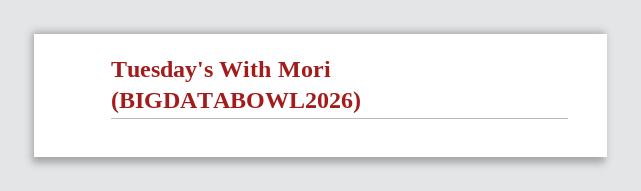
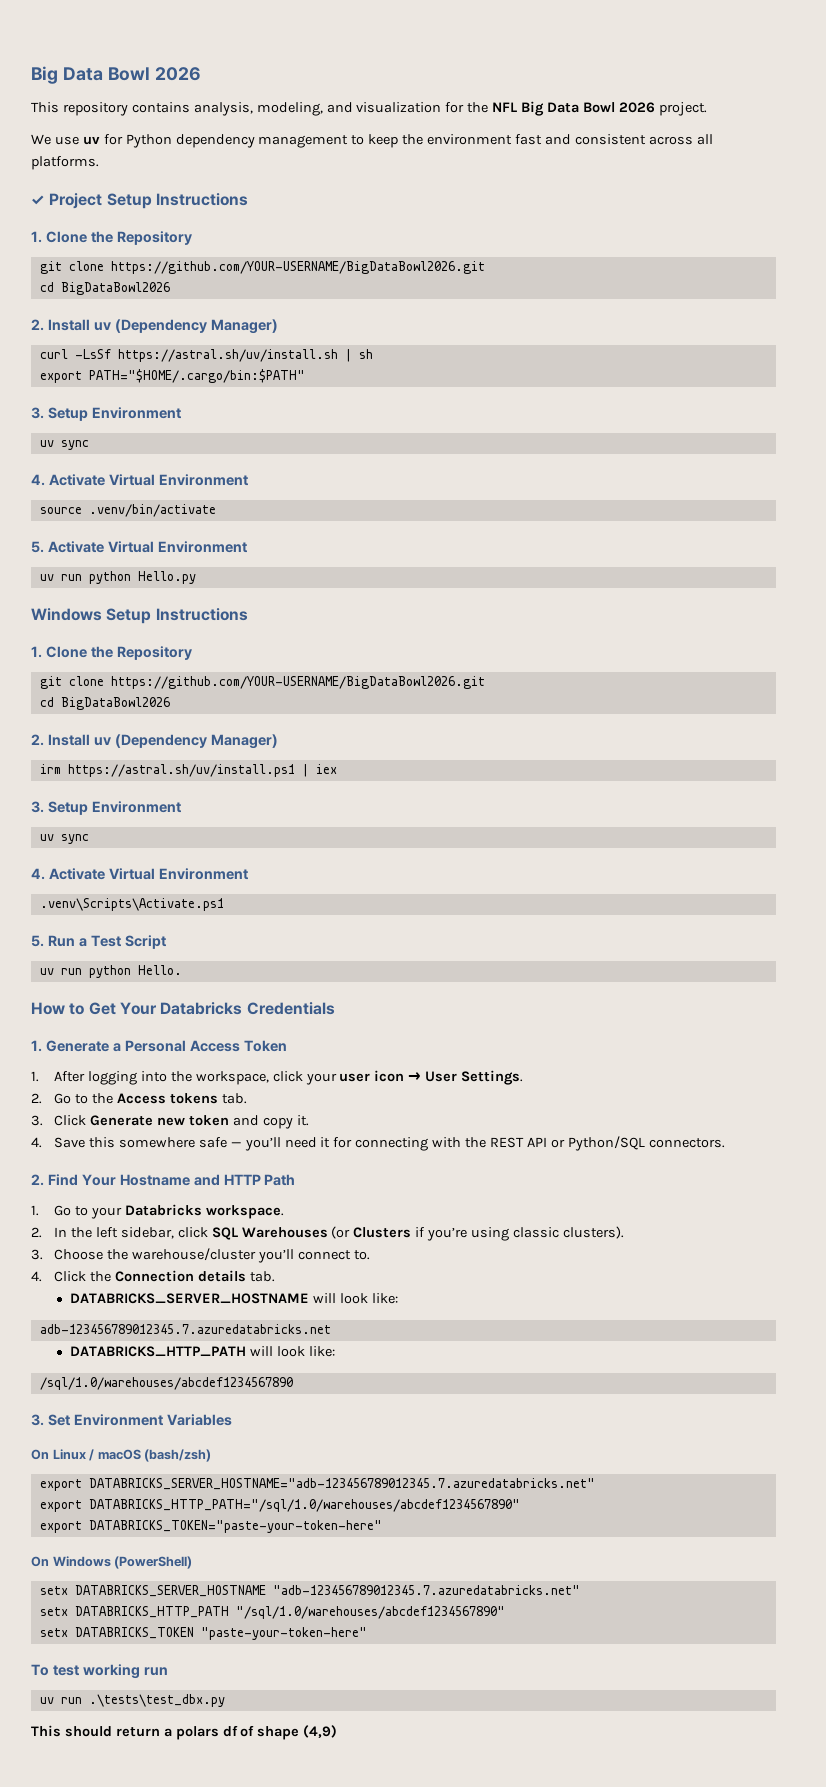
[111,61,331,82] [111,91,361,114] Tuesday's With Mori (BIGDATABOWL2026) -> [31,66,201,84] [31,101,707,116] [31,134,713,148] [31,156,99,170] [31,193,248,209] [31,231,192,245] [39,261,485,274] [39,282,170,295] [31,319,278,334] [39,349,373,362] [39,369,305,383] [31,407,181,421] [39,440,89,450] [31,474,248,486] [39,504,216,517] [31,541,247,553] [39,571,196,584] [31,608,248,624] [31,646,192,660] [39,676,485,689] [39,697,170,710] [31,734,278,749] [39,764,337,777] [31,801,181,815] [39,834,89,844] [31,868,248,880] [39,898,224,911] [31,935,166,949] [39,965,182,978] [31,1002,335,1015] [31,1040,287,1052] [31,1070,524,1085] [31,1093,247,1104] [31,1115,309,1129] [31,1136,725,1151] [31,1174,296,1186] [31,1204,284,1219] [31,1226,624,1241] [31,1248,370,1263] [31,1270,275,1282] [70,1293,398,1304] [39,1324,331,1334] [70,1346,335,1357] [39,1377,293,1390] [31,1414,232,1426] [31,1449,212,1462] [39,1478,595,1491] [39,1499,520,1512] [39,1520,382,1533] [31,1556,193,1569] [39,1585,580,1597] [39,1606,505,1619] [39,1627,367,1640] [31,1664,168,1679] [39,1694,225,1707] [31,1725,338,1740] Big Data Bowl 2026 // This repository contains analysis, modeling, and visualization for the NFL Big Data Bowl 2026 project. // We use uv for Python dependency management to keep the environment fast and consistent across all platforms. // ✓ Project Setup Instructions // 1. Clone the Repository // git clone https://github.com/YOUR-USERNAME/BigDataBowl2026.git // cd BigDataBowl2026 // 2. Install uv (Dependency Manager) // curl -LsSf https://astral.sh/uv/install.sh | sh // export PATH="$HOME/.cargo/bin:$PATH" // 3. Setup Environment // uv sync // 4. Activate Virtual Environment // source .venv/bin/activate // 5. Activate Virtual Environment // uv run python Hello.py // Windows Setup Instructions // 1. Clone the Repository // git clone https://github.com/YOUR-USERNAME/BigDataBowl2026.git // cd BigDataBowl2026 // 2. Install uv (Dependency Manager) // irm https://astral.sh/uv/install.ps1 | iex // 3. Setup Environment // uv sync // 4. Activate Virtual Environment // .venv\Scripts\Activate.ps1 // 5. Run a Test Script // uv run python Hello. // How to Get Your Databricks Credentials // 1. Generate a Personal Access Token // 1. After logging into the workspace, click your user icon → User Settings. // 2. Go to the Access tokens tab. // 3. Click Generate new token and copy it. // 4. Save this somewhere safe — you’ll need it for connecting with the REST API or Python/SQL connectors. // 2. Find Your Hostname and HTTP Path // 1. Go to your Databricks workspace. // 2. In the left sidebar, click SQL Warehouses (or Clusters if you’re using classic clusters). // 3. Choose the warehouse/cluster you’ll connect to. // 4. Click the Connection details tab. // DATABRICKS_SERVER_HOSTNAME will look like: // adb-123456789012345.7.azuredatabricks.net // DATABRICKS_HTTP_PATH will look like: // /sql/1.0/warehouses/abcdef1234567890 // 3. Set Environment Variables // On Linux / macOS (bash/zsh) // export DATABRICKS_SERVER_HOSTNAME="adb-123456789012345.7.azuredatabricks.net" // export DATABRICKS_HTTP_PATH="/sql/1.0/warehouses/abcdef1234567890" // export DATABRICKS_TOKEN="paste-your-token-here" // On Windows (PowerShell) // setx DATABRICKS_SERVER_HOSTNAME "adb-123456789012345.7.azuredatabricks.net" // setx DATABRICKS_HTTP_PATH "/sql/1.0/warehouses/abcdef1234567890" // setx DATABRICKS_TOKEN "paste-your-token-here" // To test working run // uv run .\tests\test_dbx.py // This should return a polars df of shape (4,9)

